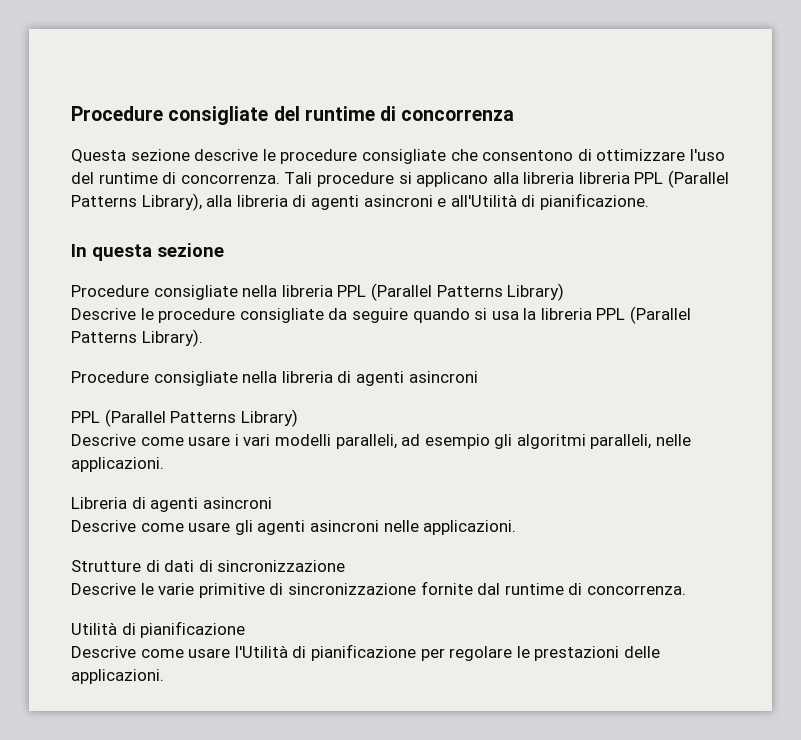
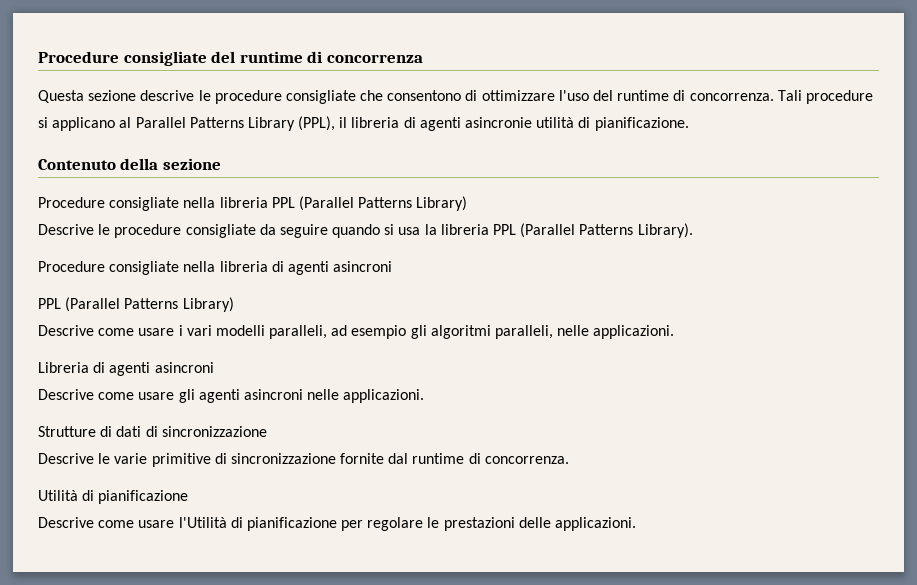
[492,170,730,188] [71,193,517,211] alla libreria libreria PPL (Parallel Patterns Library), alla libreria di agenti asincroni e all'Utilità -> [119,116,575,131] al Parallel Patterns Library (PPL), il libreria di agenti asincronie utilità
[71,244,152,261] In questa -> [38,158,159,170] Contenuto della

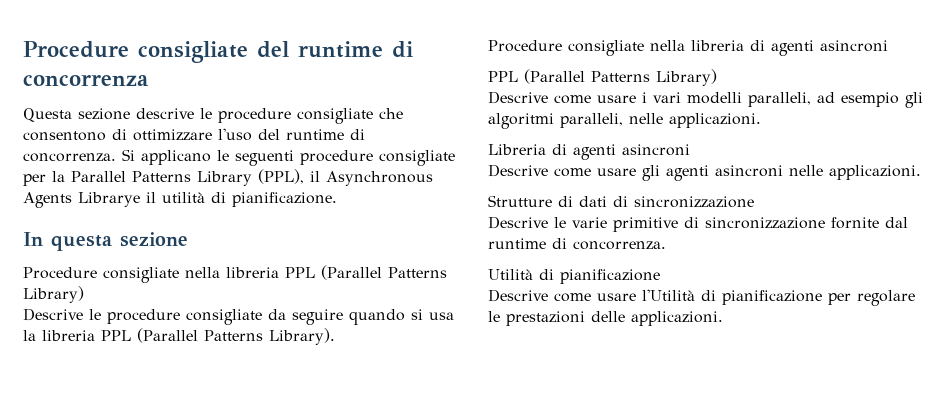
[777,90,873,104] [38,117,132,131] Tali procedure si applicano al -> [122,149,455,166] [23,171,65,186] Si applicano le seguenti procedure consigliate per la
[351,117,533,131] libreria di agenti asincronie -> [326,171,433,186] [23,192,156,208] Asynchronous Agents Librarye il
[38,158,159,170] Contenuto della -> [23,232,112,251] In questa

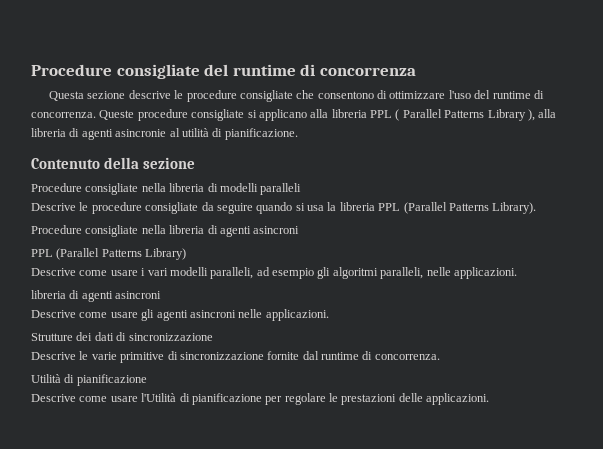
[122,149,455,166] [23,169,433,186] [23,192,156,208] Si applicano le seguenti procedure consigliate per la Parallel Patterns Library (PPL), il Asynchronous Agents Librarye il -> [99,109,557,121] [31,128,180,140] Queste procedure consigliate si applicano alla libreria PPL ( Parallel Patterns Library ), alla libreria di agenti asincronie al
[23,232,112,251] In questa -> [31,157,140,169] Contenuto della
[285,265,447,280] [23,286,84,303] PPL (Parallel Patterns Library) -> [207,183,302,195] di modelli paralleli
[488,144,546,155] Libreria -> [31,290,66,299] libreria
[558,196,573,207] di -> [76,332,93,341] dei

